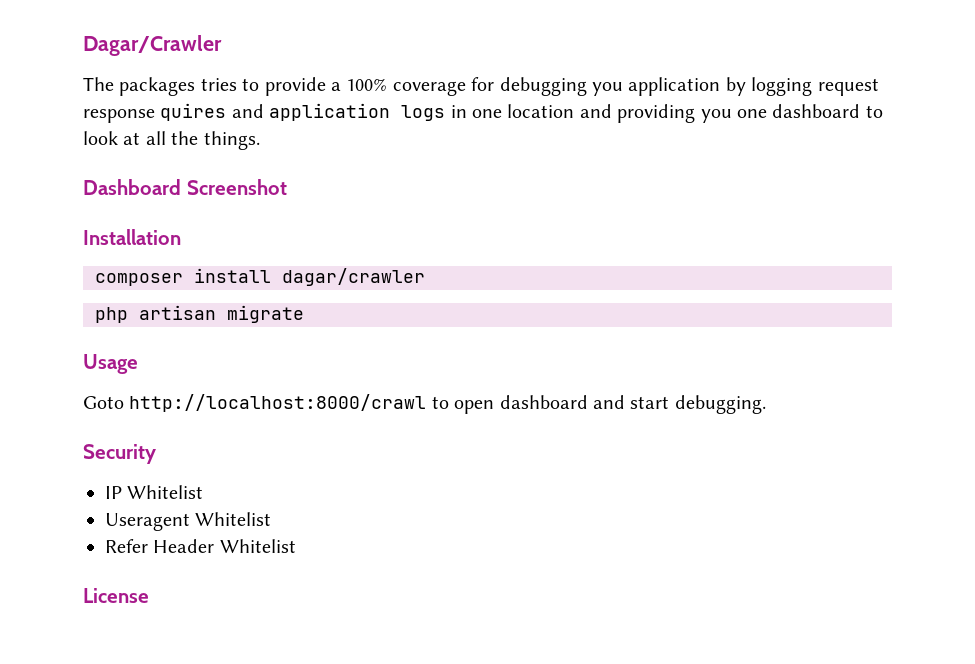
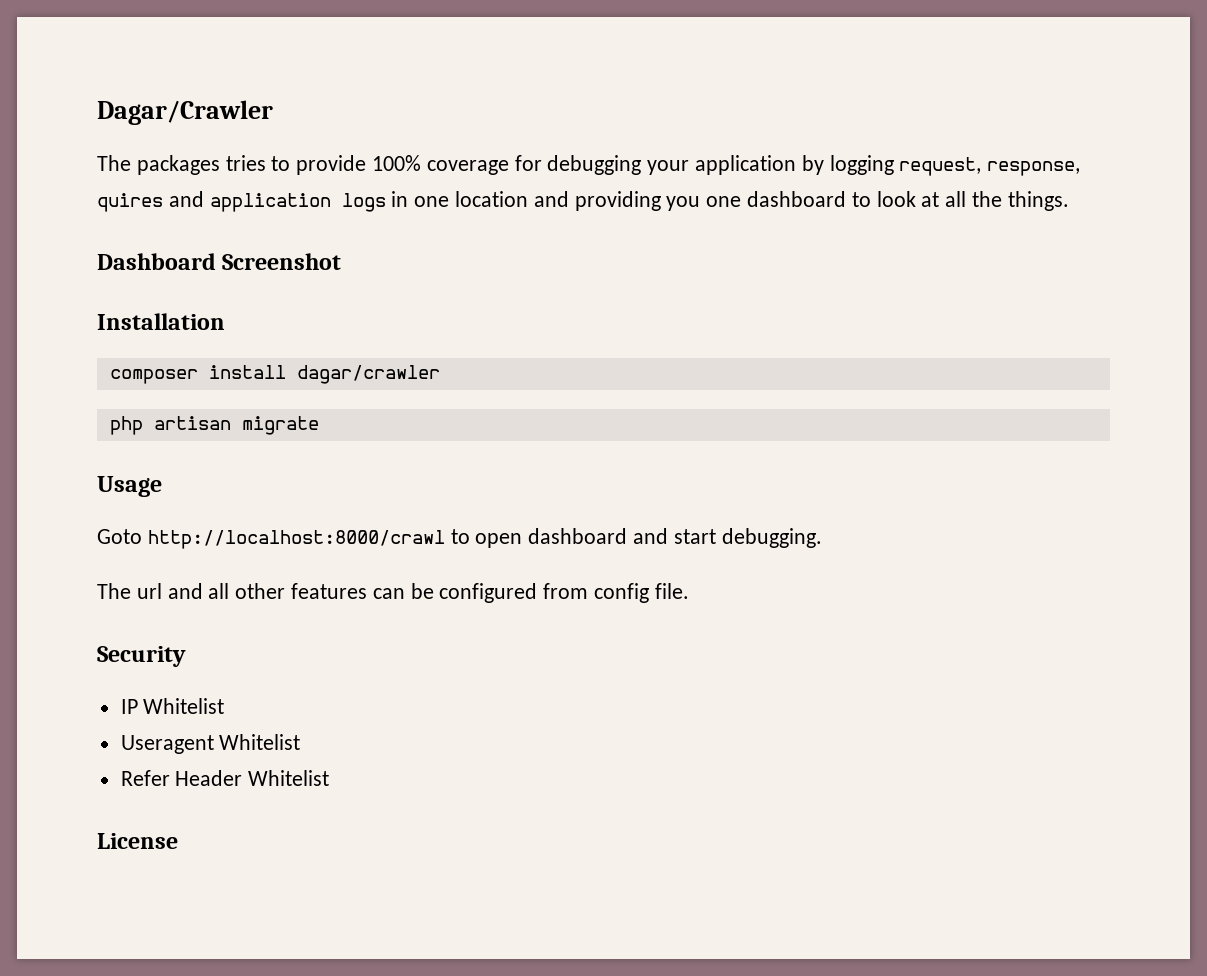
[331,82,341,91] a -> (367, 165) none
[591,82,623,96] you -> [647,160,690,175] your
[817,78,879,96] [83,109,155,123] request response -> [899,157,1081,176] request, response,
(766, 404) none -> [97,583,689,603] // The url and all other features can be configured from config file.

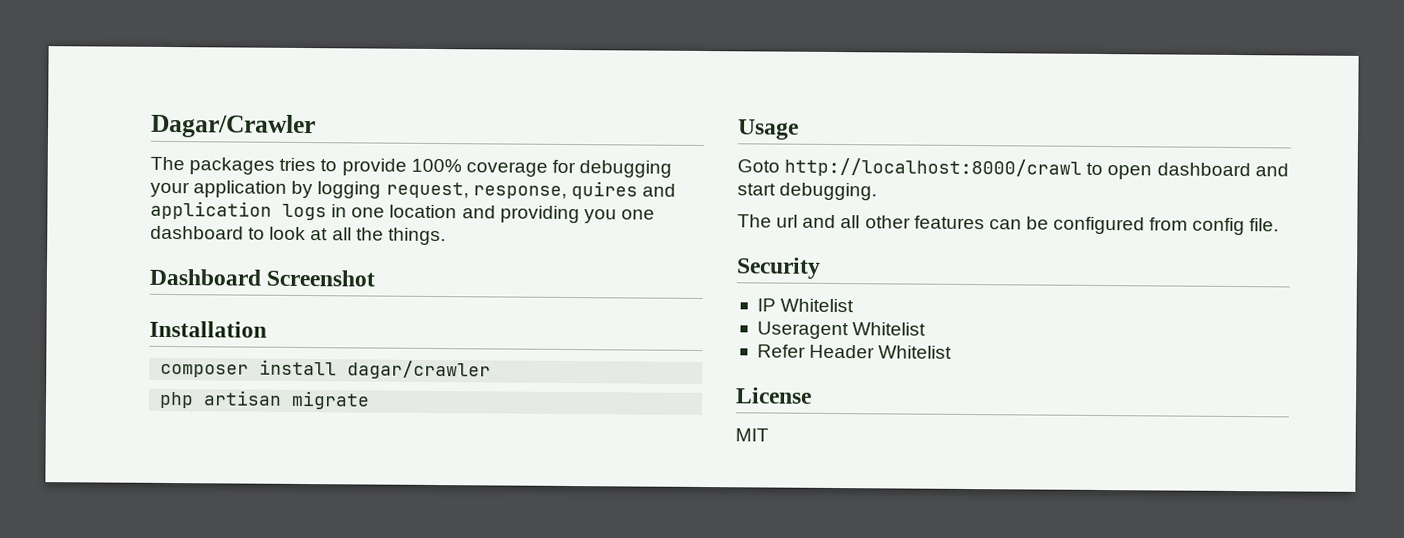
(178, 841) none -> [735,428,769,442] // MIT

